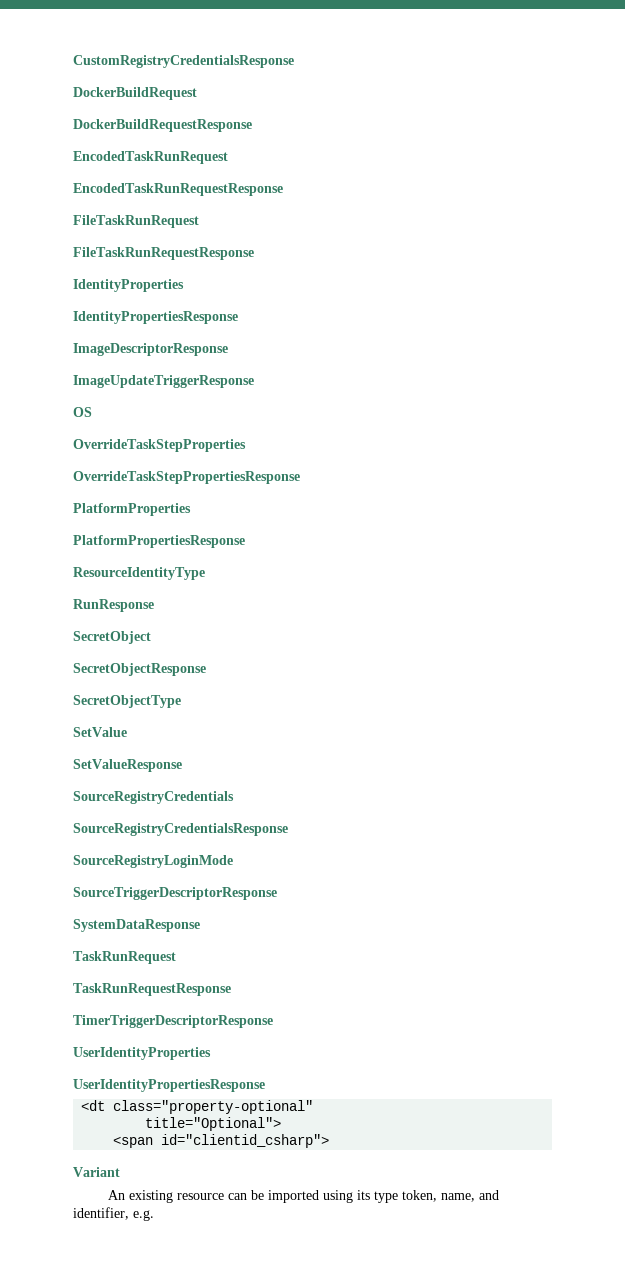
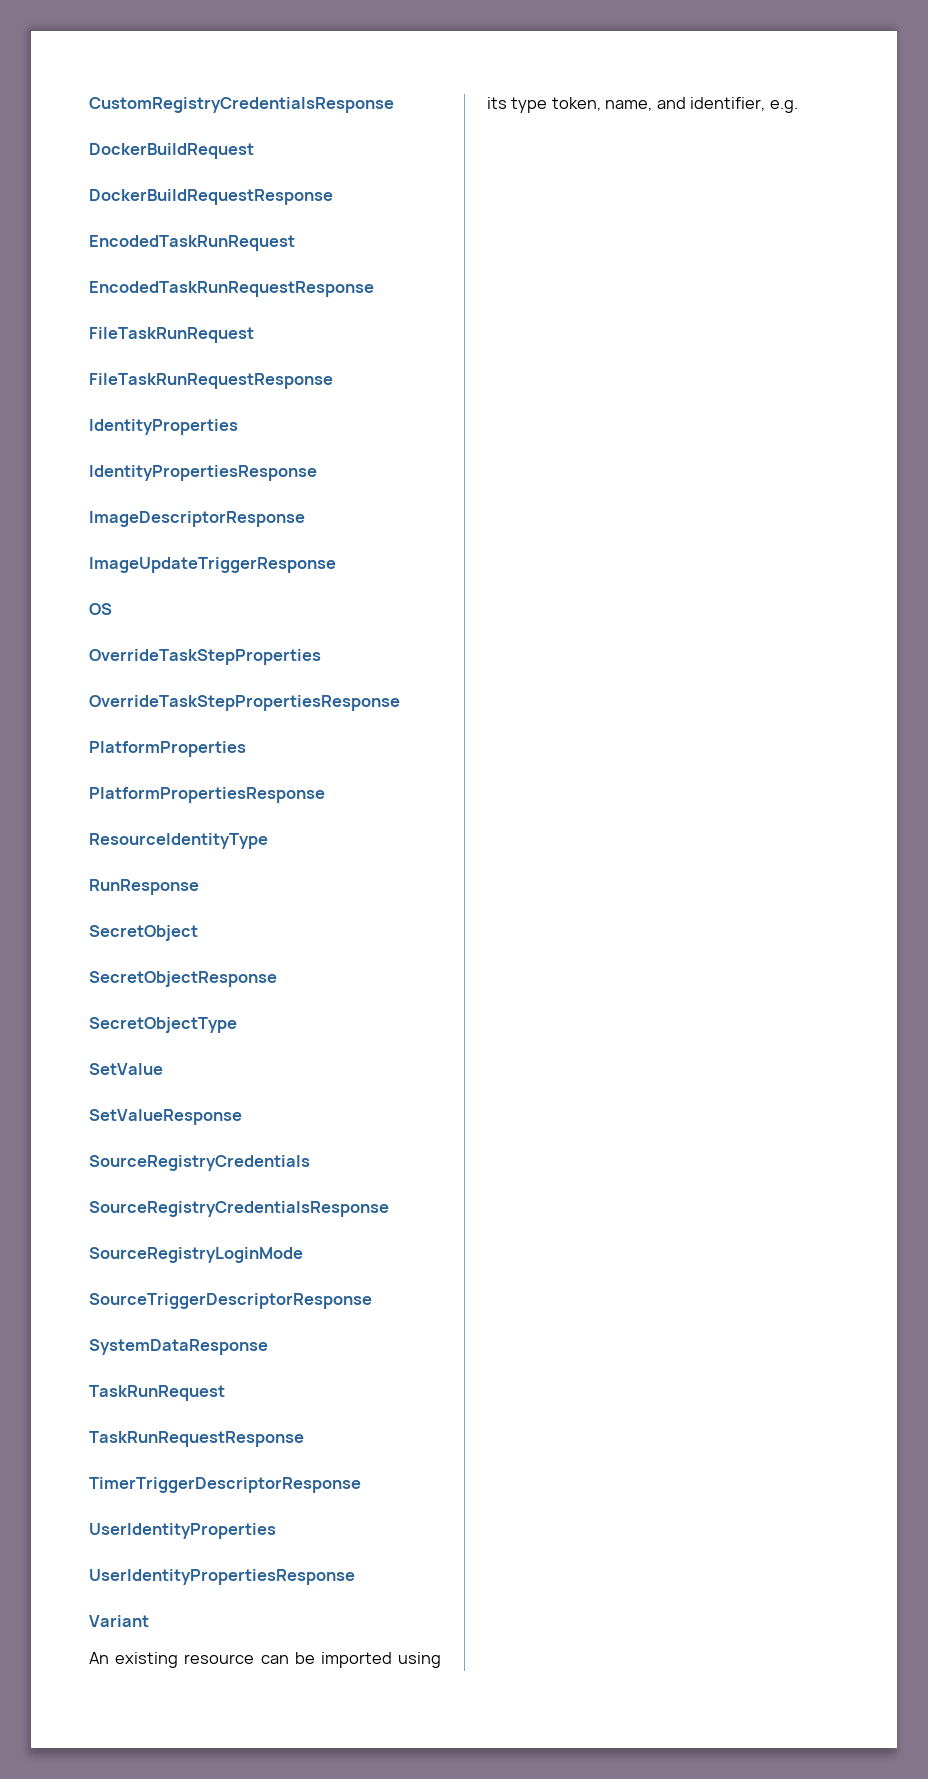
[81,1100,314,1114] [145,1117,282,1131] [113,1134,330,1148] // <dt class="property-optional" // title="Optional"> // <span id="clientid_csharp"> -> (355, 1577) none

